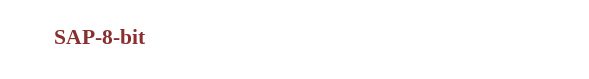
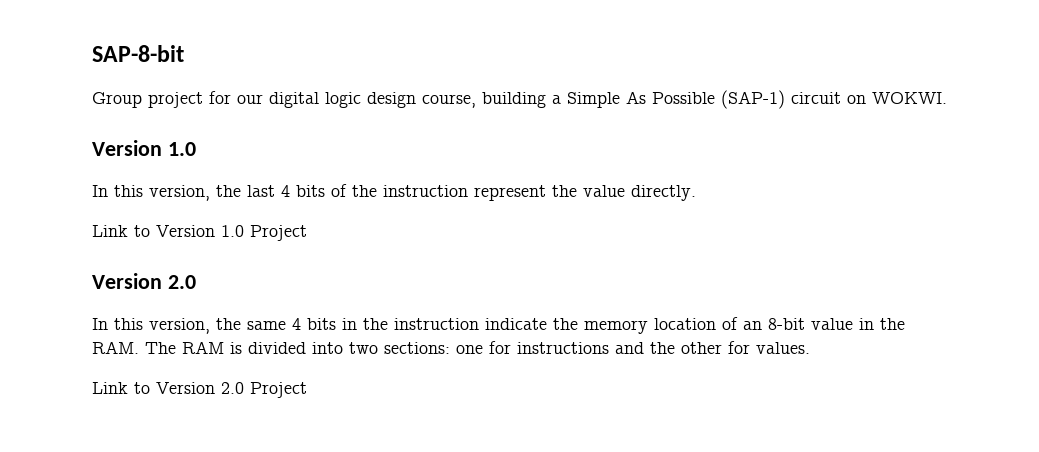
(146, 36) none -> [92,90,947,109] [92,140,196,156] [92,184,696,201] [92,225,307,241] [92,273,196,289] [92,317,905,334] [92,341,810,354] [92,382,307,398] // Group project for our digital logic design course, building a Simple As Possible (SAP-1) circuit on WOKWI. // Version 1.0 // In this version, the last 4 bits of the instruction represent the value directly. // Link to Version 1.0 Project // Version 2.0 // In this version, the same 4 bits in the instruction indicate the memory location of an 8-bit value in the RAM. The RAM is divided into two sections: one for instructions and the other for values. // Link to Version 2.0 Project

